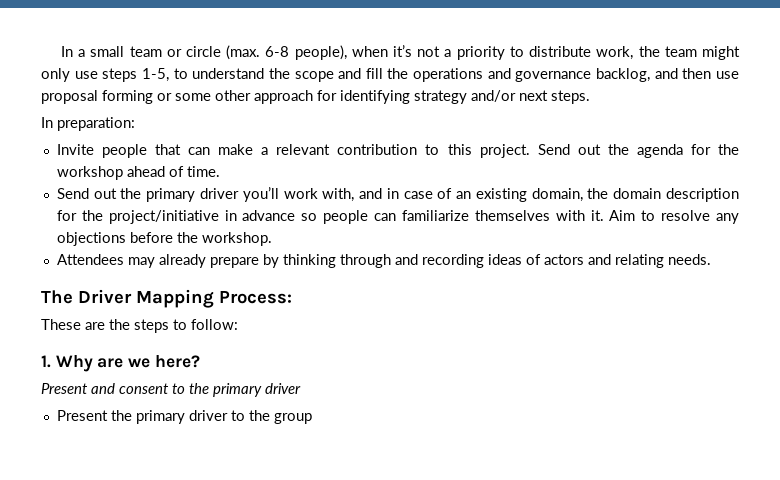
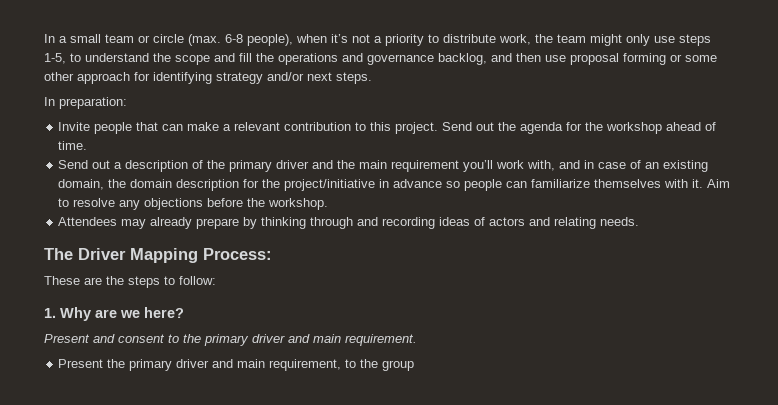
[120,188,240,202] the primary driver -> [114,160,460,172] a description of the primary driver and the main requirement
(301, 388) none -> [288,334,417,346] and main requirement.
(228, 415) none -> [212,359,342,371] and main requirement,

